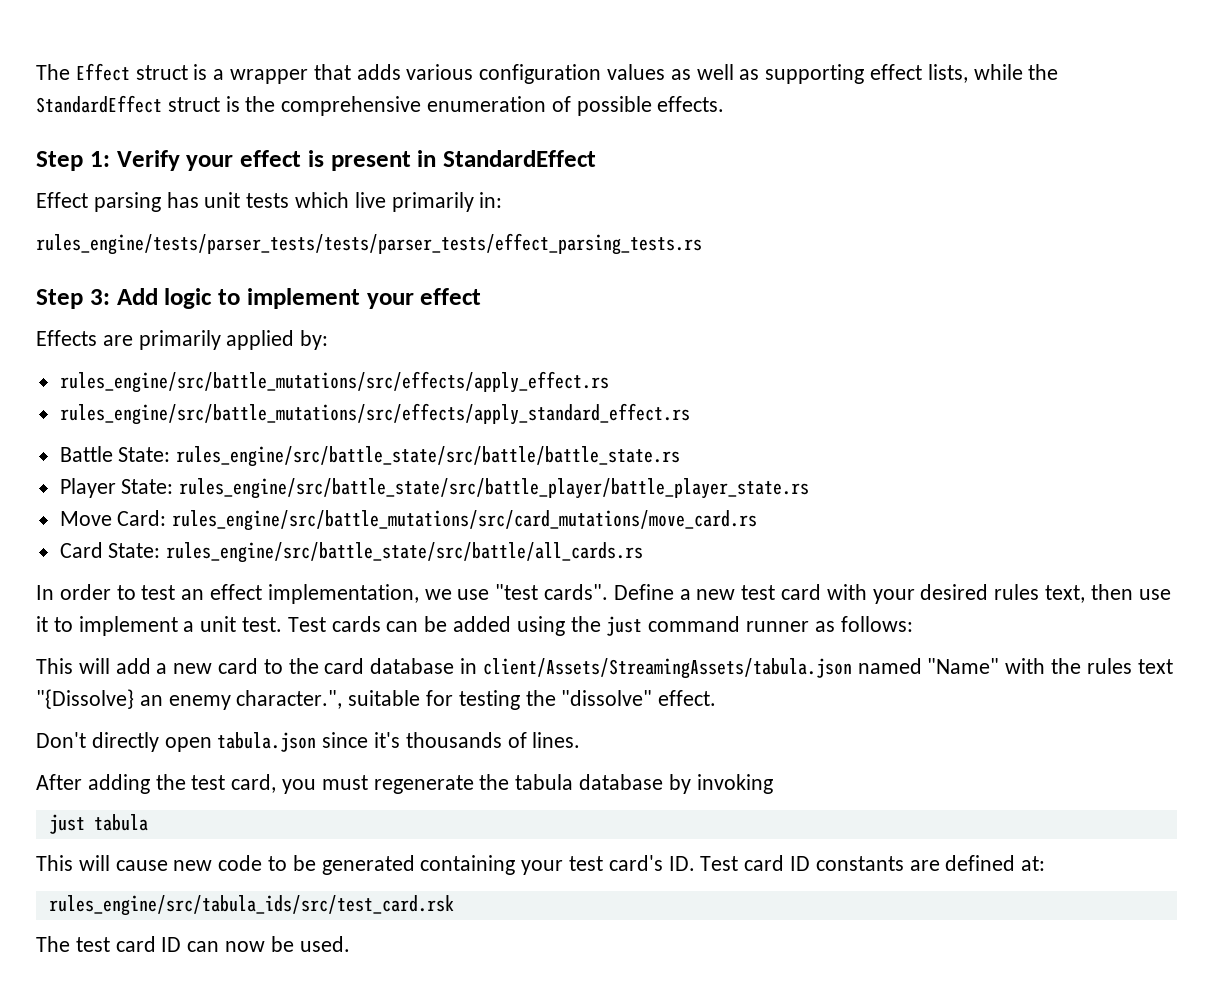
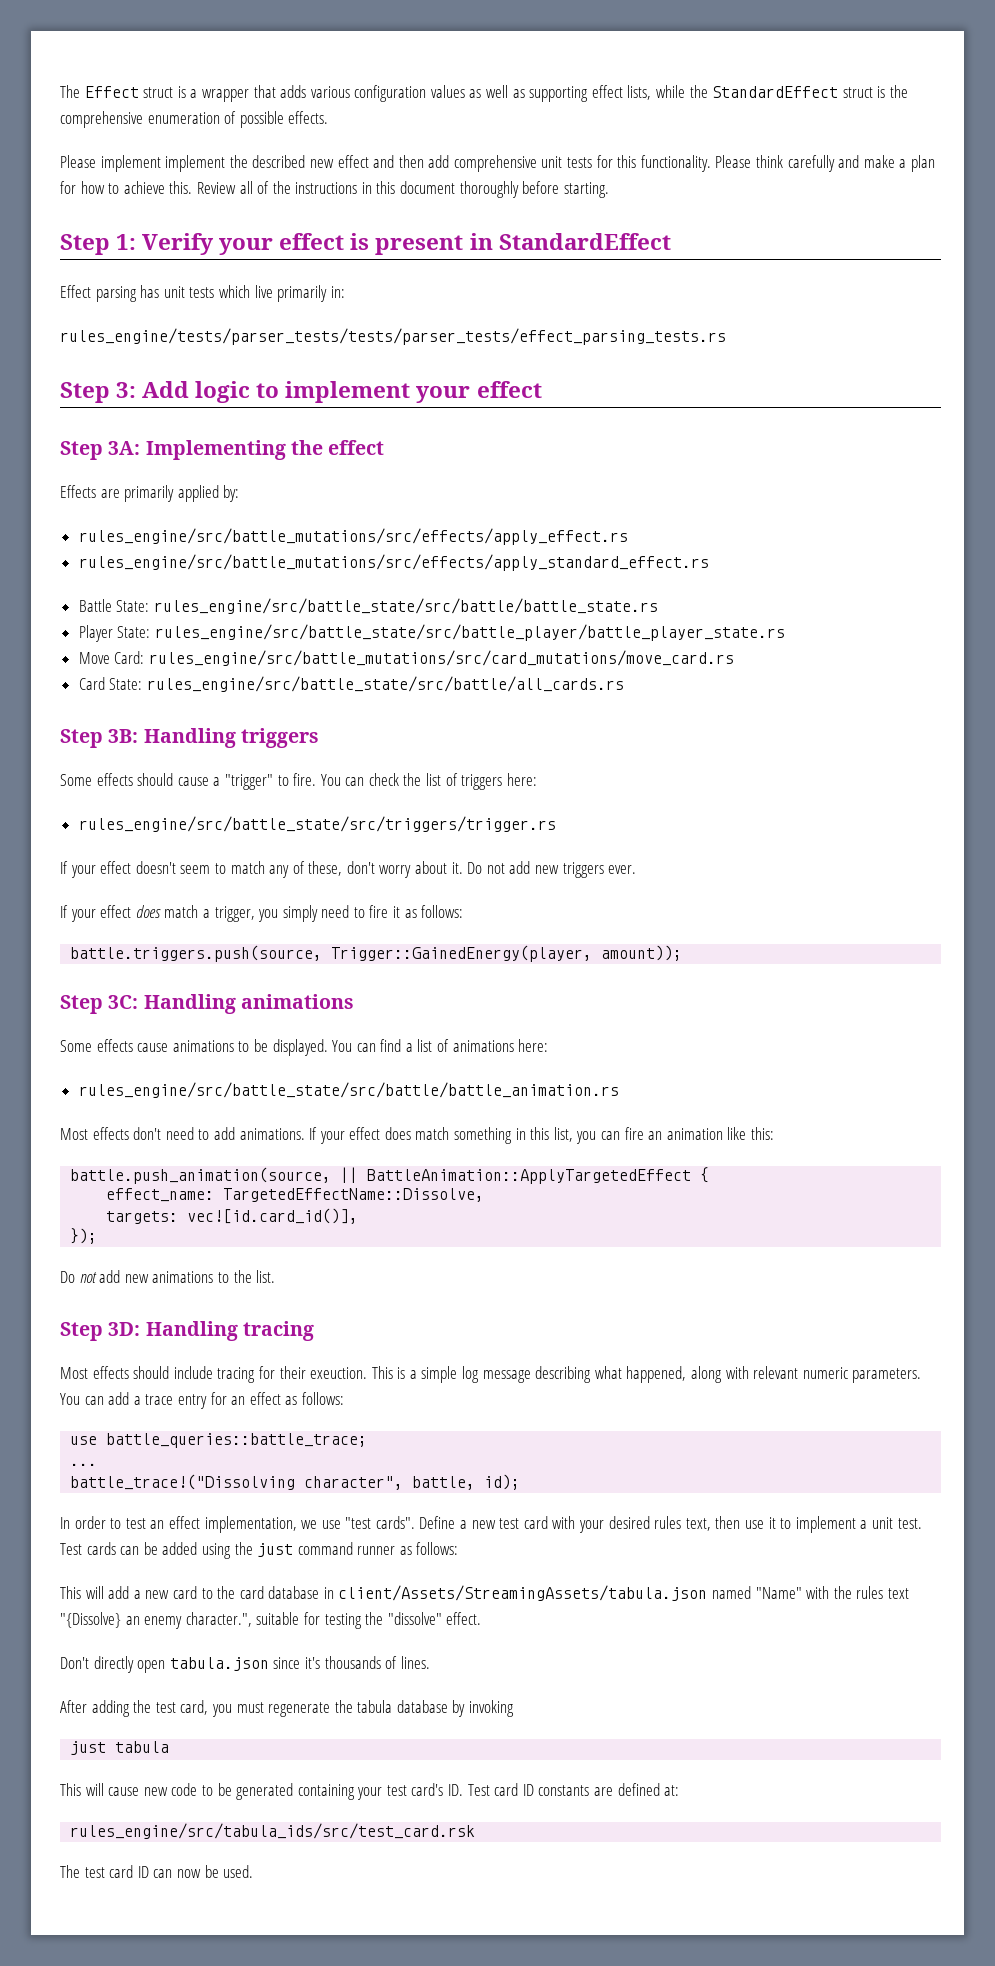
(725, 104) none -> [60,155,935,172] [60,181,609,198] // Please implement implement the described new effect and then add comprehensive unit tests for this functionality. Please think carefully and make a plan for how to achieve this. Review all of the instructions in this document thoroughly before starting.
(482, 296) none -> [60,440,385,460] // Step 3A: Implementing the effect
(644, 552) none -> [60,728,319,748] [60,773,537,790] [78,816,556,832] [60,861,637,878] [60,905,464,922] [70,945,683,962] [60,994,354,1014] [60,1039,549,1056] [78,1082,619,1098] [60,1127,774,1144] [70,1167,710,1184] [106,1188,485,1202] [106,1208,359,1224] [70,1228,98,1244] [60,1270,276,1283] [60,1321,314,1341] [60,1366,922,1383] [60,1392,344,1409] [70,1433,368,1448] [70,1463,98,1466] [70,1474,521,1490] // Step 3B: Handling triggers // Some effects should cause a "trigger" to fire. You can check the list of triggers here: // rules_engine/src/battle_state/src/triggers/trigger.rs // If your effect doesn't seem to match any of these, don't worry about it. Do not add new triggers ever. // If your effect does match a trigger, you simply need to fire it as follows: // battle.triggers.push(source, Trigger::GainedEnergy(player, amount)); // Step 3C: Handling animations // Some effects cause animations to be displayed. You can find a list of animations here: // rules_engine/src/battle_state/src/battle/battle_animation.rs // Most effects don't need to add animations. If your effect does match something in this list, you can fire an animation like this: // battle.push_animation(source, || BattleAnimation::ApplyTargetedEffect { // effect_name: TargetedEffectName::Dissolve, // targets: vec![id.card_id()], // }); // Do not add new animations to the list. // Step 3D: Handling tracing // Most effects should include tracing for their exeuction. This is a simple log message describing what happened, along with relevant numeric parameters. You can add a trace entry for an effect as follows: // use battle_queries::battle_trace; // ... // battle_trace!("Dissolving character", battle, id);

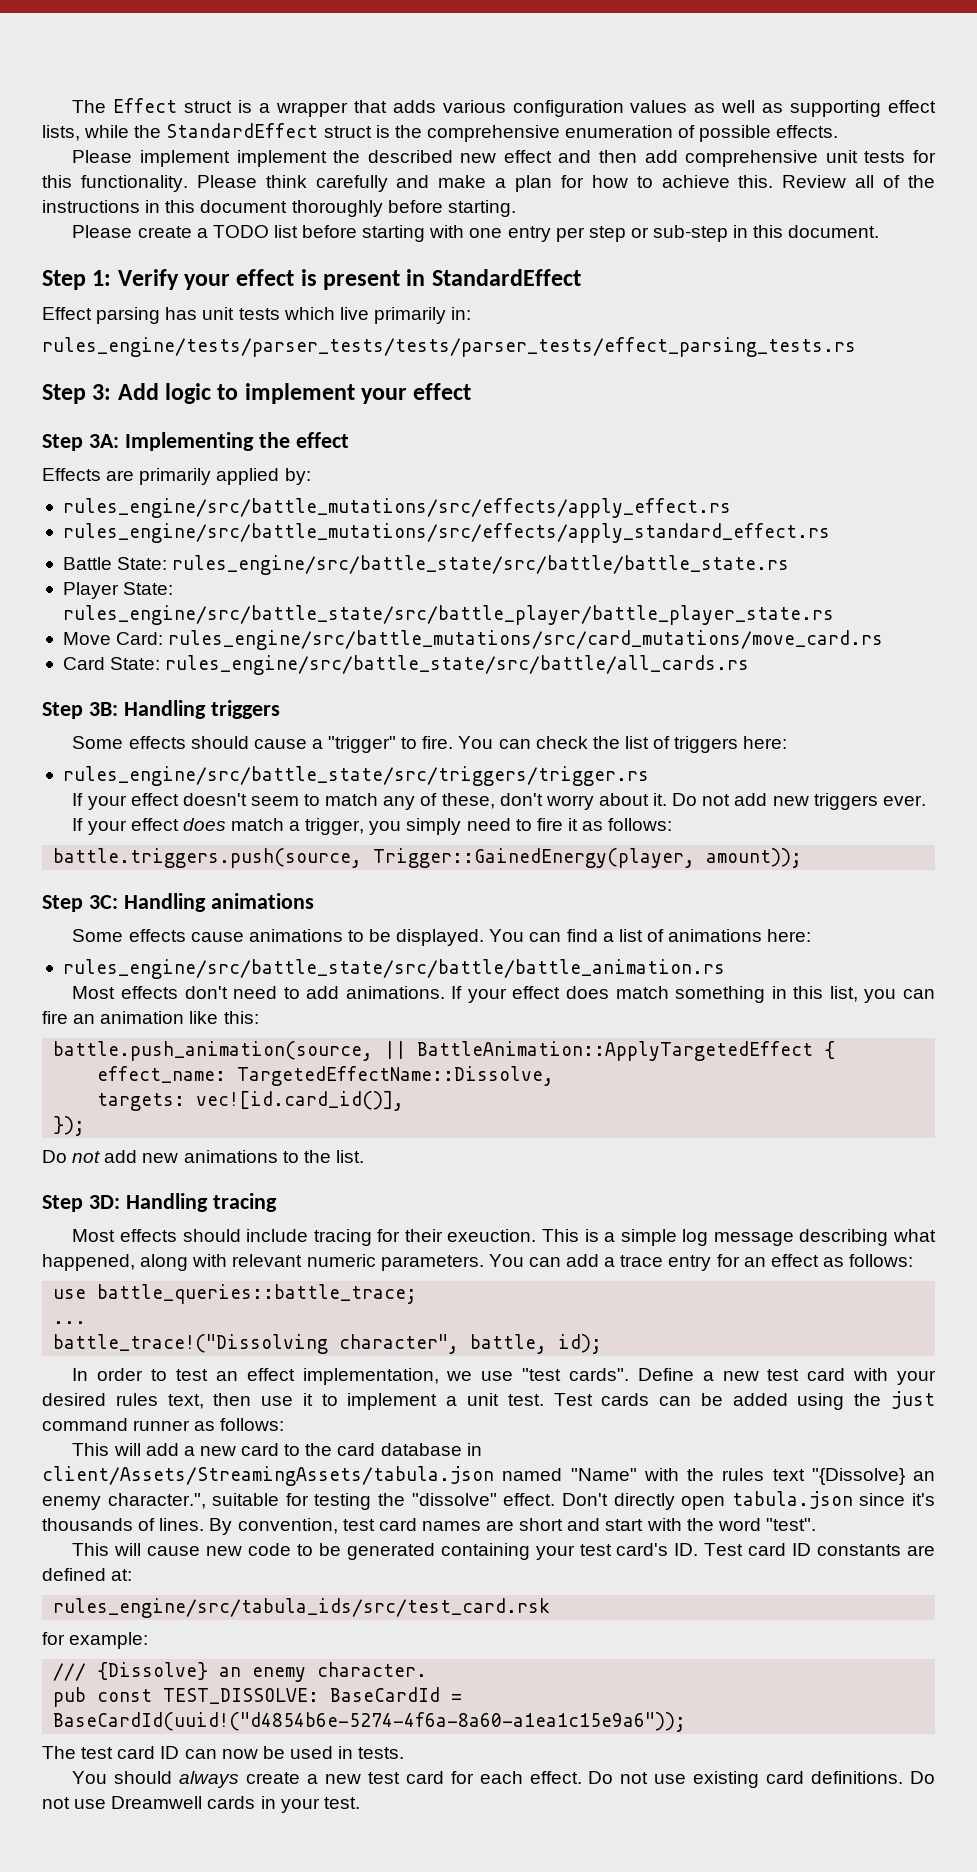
(609, 190) none -> [72,225,880,242] // Please create a TODO list before starting with one entry per step or sub-step in this document.
(482, 1618) // -> (556, 1499) none
[60,1700,515,1717] [70,1741,170,1755] // After adding the test card, you must regenerate the tabula database by invoking // just tabula -> [209,1518,816,1535] By convention, test card names are short and start with the word "test".
(476, 1831) none -> [42,1632,149,1649] [53,1662,428,1682] [53,1687,463,1707] [53,1712,687,1732] // for example: // /// {Dissolve} an enemy character. // pub const TEST_DISSOLVE: BaseCardId = BaseCardId(uuid!("d4854b6e-5274-4f6a-8a60-a1ea1c15e9a6"));
[223,1865,254,1878] used. -> [289,1746,405,1759] [72,1771,936,1788] [42,1796,360,1813] used in tests. // You should always create a new test card for each effect. Do not use existing card definitions. Do not use Dreamwell cards in your test.

